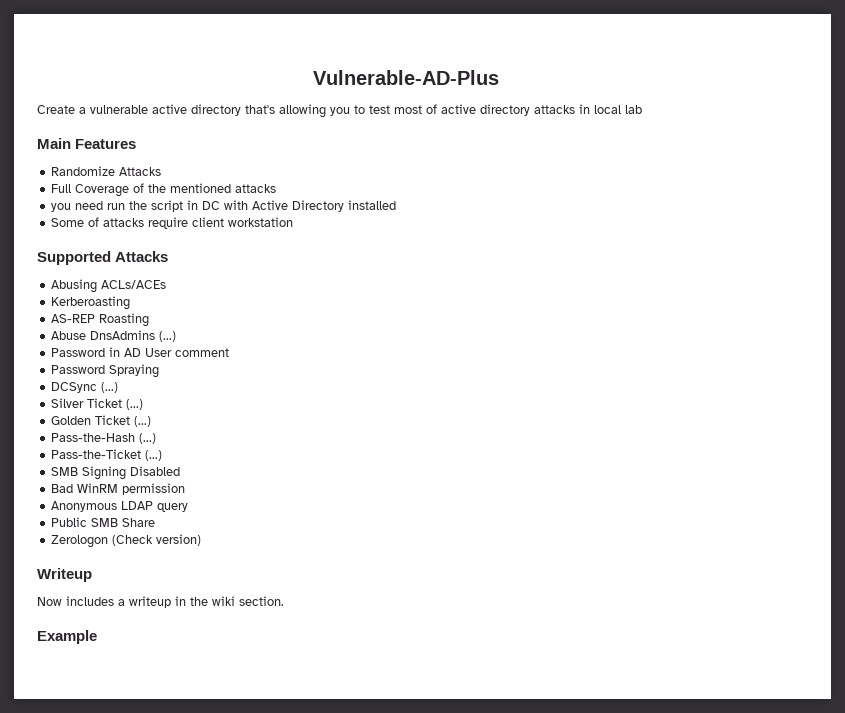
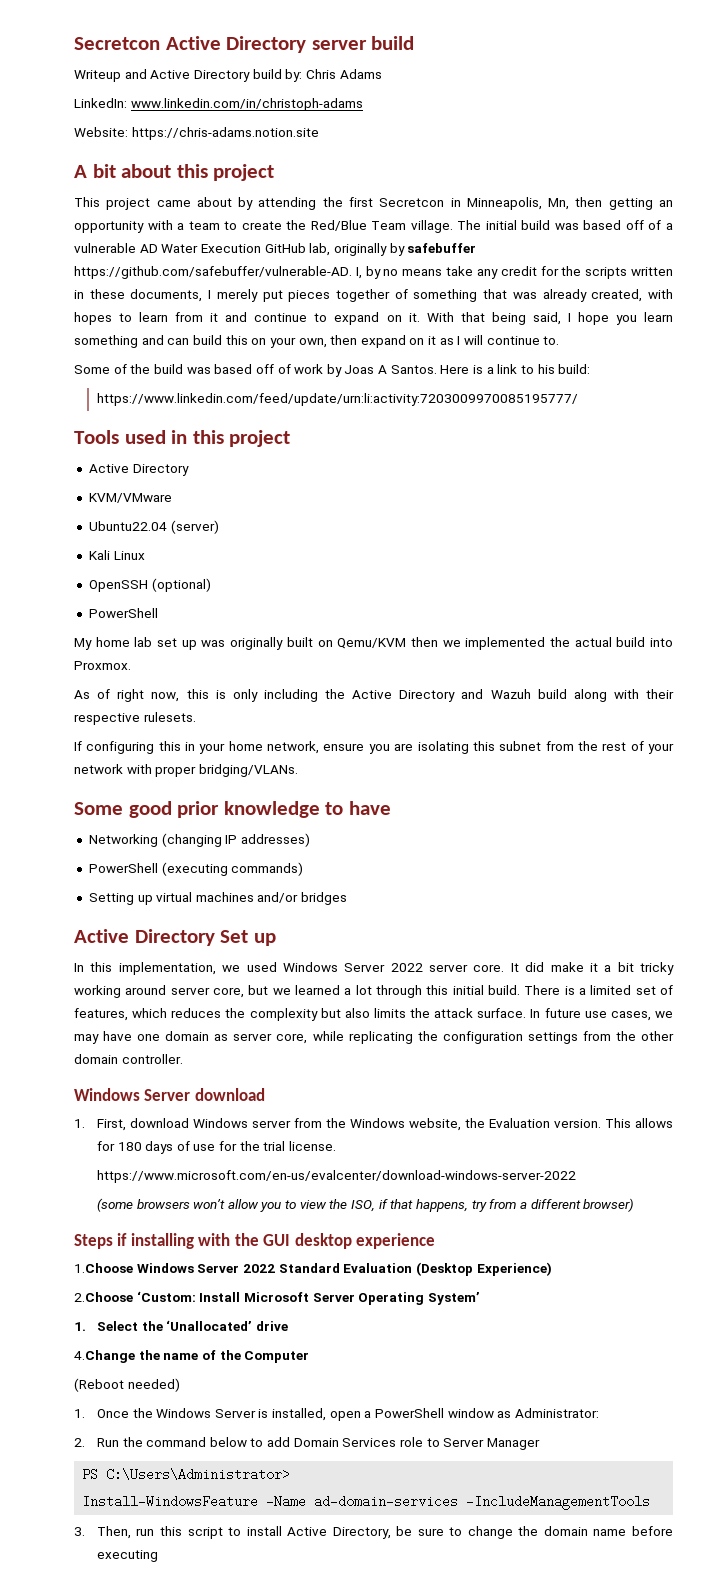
[313,70,499,85] [37,104,642,118] [37,138,137,149] [51,166,162,176] [51,183,277,197] [51,200,397,212] [51,217,294,229] [37,251,169,265] [51,279,167,293] [51,296,131,310] [51,313,150,327] [51,330,177,342] [51,347,230,357] [51,364,160,378] [51,382,119,393] [51,398,144,410] [51,415,152,427] [51,433,157,444] [51,449,163,461] [51,466,181,480] [51,483,186,495] [51,501,189,512] [51,517,156,527] [51,534,202,548] [37,568,92,582] [37,596,284,608] [37,630,97,644] Vulnerable-AD-Plus // Create a vulnerable active directory that's allowing you to test most of active directory attacks in local lab // Main Features // Randomize Attacks // Full Coverage of the mentioned attacks // you need run the script in DC with Active Directory installed // Some of attacks require client workstation // Supported Attacks // Abusing ACLs/ACEs // Kerberoasting // AS-REP Roasting // Abuse DnsAdmins (...) // Password in AD User comment // Password Spraying // DCSync (...) // Silver Ticket (...) // Golden Ticket (...) // Pass-the-Hash (...) // Pass-the-Ticket (...) // SMB Signing Disabled // Bad WinRM permission // Anonymous LDAP query // Public SMB Share // Zerologon (Check version) // Writeup // Now includes a writeup in the wiki section. // Example -> [74,36,415,53] [74,69,382,82] [74,98,363,111] [74,127,319,140] [74,164,275,181] [74,197,673,210] [74,220,673,233] [74,243,477,256] [74,266,673,279] [74,289,673,302] [74,312,673,325] [74,335,560,348] [74,364,591,377] [96,393,578,406] [74,430,291,447] [88,464,189,476] [88,493,172,503] [88,520,219,534] [88,550,145,560] [88,578,211,592] [88,608,158,618] [74,637,673,650] [74,661,131,670] [74,689,674,702] [74,712,196,725] [74,741,675,754] [74,764,298,777] [74,801,391,818] [88,833,310,847] [88,862,304,876] [88,892,348,905] [74,929,276,946] [74,962,674,975] [74,985,673,998] [74,1008,673,1021] [74,1031,674,1044] [74,1054,183,1064] [74,1088,265,1101] [74,1118,673,1131] [96,1141,337,1154] [96,1170,576,1183] [96,1198,635,1212] [74,1233,436,1249] [74,1262,552,1276] [74,1291,480,1305] [74,1320,288,1331] [74,1350,310,1363] [74,1378,180,1392] [74,1408,599,1421] [74,1437,540,1450] [82,1468,291,1481] [82,1495,651,1510] [74,1526,673,1539] [96,1550,158,1562] Secretcon Active Directory server build // Writeup and Active Directory build by: Chris Adams // LinkedIn: www.linkedin.com/in/christoph-adams // Website: https://chris-adams.notion.site // A bit about this project // This project came about by attending the first Secretcon in Minneapolis, Mn, then getting an opportunity with a team to create the Red/Blue Team village. The initial build was based off of a vulnerable AD Water Execution GitHub lab, originally by safebuffer https://github.com/safebuffer/vulnerable-AD. I, by no means take any credit for the scripts written in these documents, I merely put pieces together of something that was already created, with hopes to learn from it and continue to expand on it. With that being said, I hope you learn something and can build this on your own, then expand on it as I will continue to. // Some of the build was based off of work by Joas A Santos. Here is a link to his build: // https://www.linkedin.com/feed/update/urn:li:activity:7203009970085195777/ // Tools used in this project // Active Directory // KVM/VMware // Ubuntu22.04 (server) // Kali Linux // OpenSSH (optional) // PowerShell // My home lab set up was originally built on Qemu/KVM then we implemented the actual build into Proxmox. // As of right now, this is only including the Active Directory and Wazuh build along with their respective rulesets. // If configuring this in your home network, ensure you are isolating this subnet from the rest of your network with proper bridging/VLANs. // Some good prior knowledge to have // Networking (changing IP addresses) // PowerShell (executing commands) // Setting up virtual machines and/or bridges // Active Directory Set up // In this implementation, we used Windows Server 2022 server core. It did make it a bit tricky working around server core, but we learned a lot through this initial build. There is a limited set of features, which reduces the complexity but also limits the attack surface. In future use cases, we may have one domain as server core, while replicating the configuration settings from the other domain controller. // Windows Server download // 1. First, download Windows server from the Windows website, the Evaluation version. This allows for 180 days of use for the trial license. // https://www.microsoft.com/en-us/evalcenter/download-windows-server-2022 // (some browsers won’t allow you to view the ISO, if that happens, try from a different browser) // Steps if installing with the GUI desktop experience // 1.Choose Windows Server 2022 Standard Evaluation (Desktop Experience) // 2.Choose ‘Custom: Install Microsoft Server Operating System’ // 1. Select the ‘Unallocated’ drive // 4.Change the name of the Computer // (Reboot needed) // 1. Once the Windows Server is installed, open a PowerShell window as Administrator: // 2. Run the command below to add Domain Services role to Server Manager // PS C:\Users\Administrator> // Install-WindowsFeature -Name ad-domain-services -IncludeManagementTools // 3. Then, run this script to install Active Directory, be sure to change the domain name before executing

